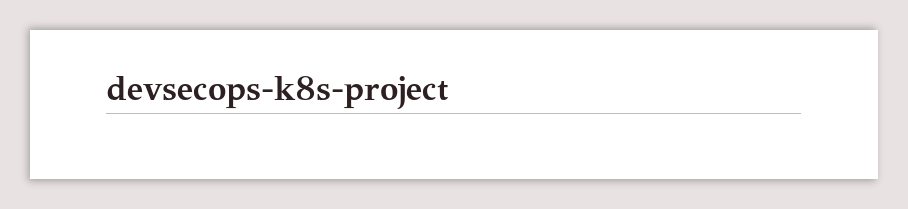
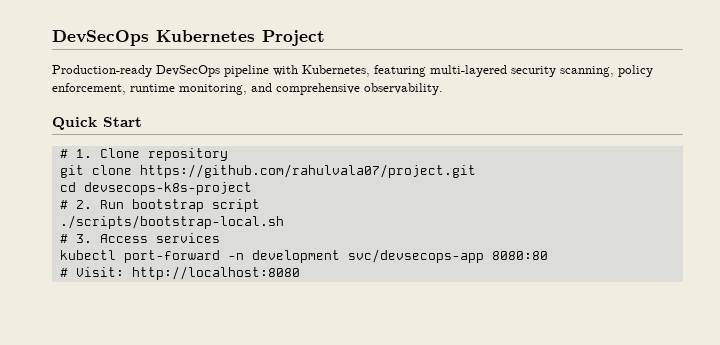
[106,76,448,109] devsecops-k8s-project -> [52,30,325,46] [52,65,653,77] [52,83,443,95] [52,117,142,130] [59,148,228,161] [59,164,476,178] [59,182,252,195] [59,199,260,212] [59,215,284,229] [59,233,220,243] [59,249,548,263] [59,266,300,280] DevSecOps Kubernetes Project // Production-ready DevSecOps pipeline with Kubernetes, featuring multi-layered security scanning, policy enforcement, runtime monitoring, and comprehensive observability. // Quick Start // # 1. Clone repository // git clone https://github.com/rahulvala07/project.git // cd devsecops-k8s-project // # 2. Run bootstrap script // ./scripts/bootstrap-local.sh // # 3. Access services // kubectl port-forward -n development svc/devsecops-app 8080:80 // # Visit: http://localhost:8080

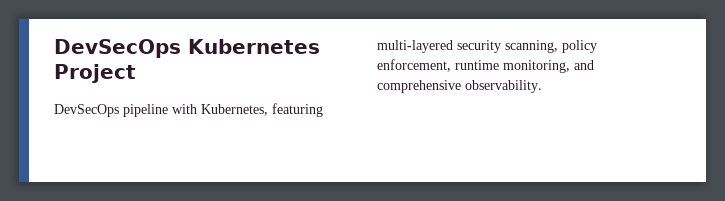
[52,65,152,77] Production-ready -> (136, 73) none
[52,117,142,130] [59,148,228,161] [59,164,476,178] [59,182,252,195] [59,199,260,212] [59,215,284,229] [59,233,220,243] [59,249,548,263] [59,266,300,280] // Quick Start // # 1. Clone repository // git clone https://github.com/rahulvala07/project.git // cd devsecops-k8s-project // # 2. Run bootstrap script // ./scripts/bootstrap-local.sh // # 3. Access services // kubectl port-forward -n development svc/devsecops-app 8080:80 // # Visit: http://localhost:8080 -> (542, 86) none

